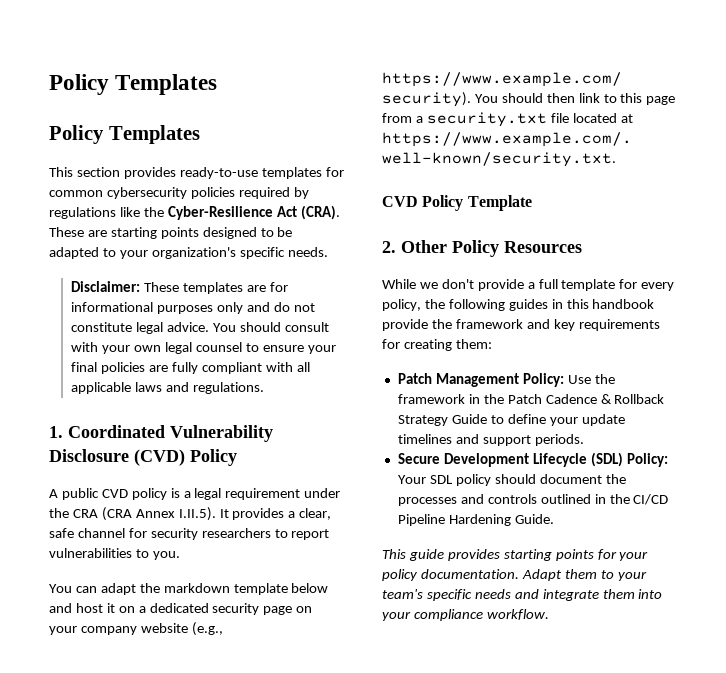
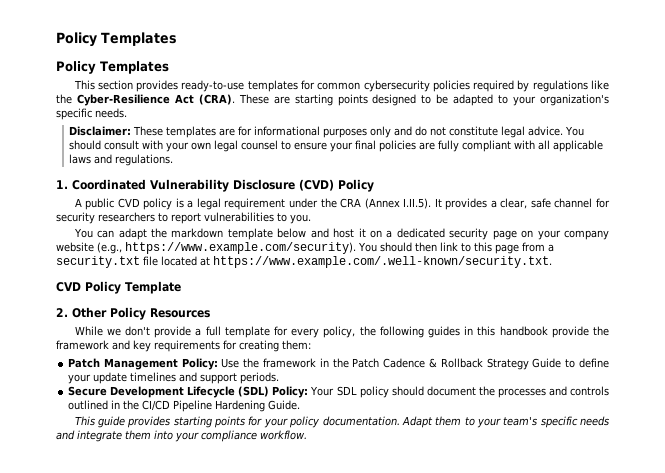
[101,507,175,521] (CRA Annex -> [364,198,400,209] (Annex

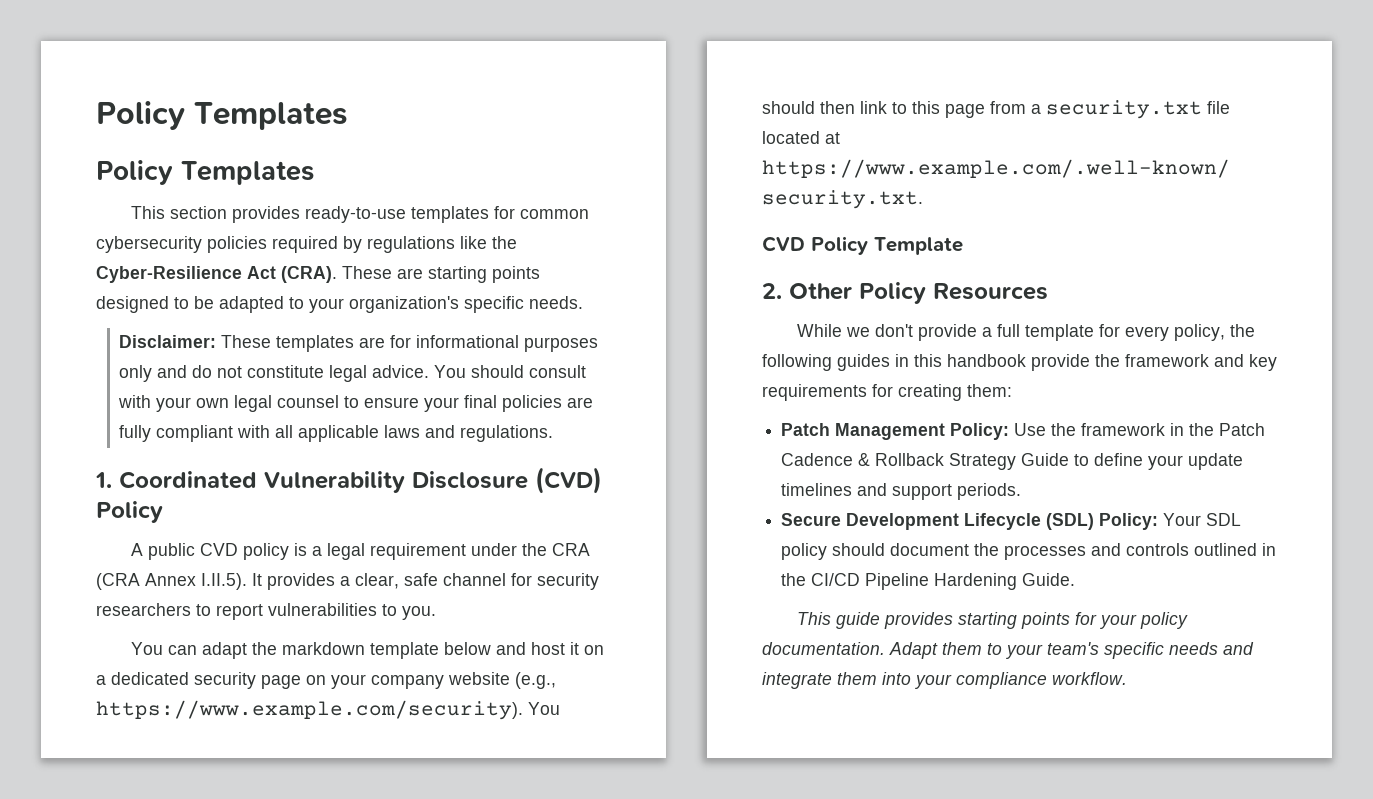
[364,198,400,209] (Annex -> [96,573,196,590] (CRA Annex

